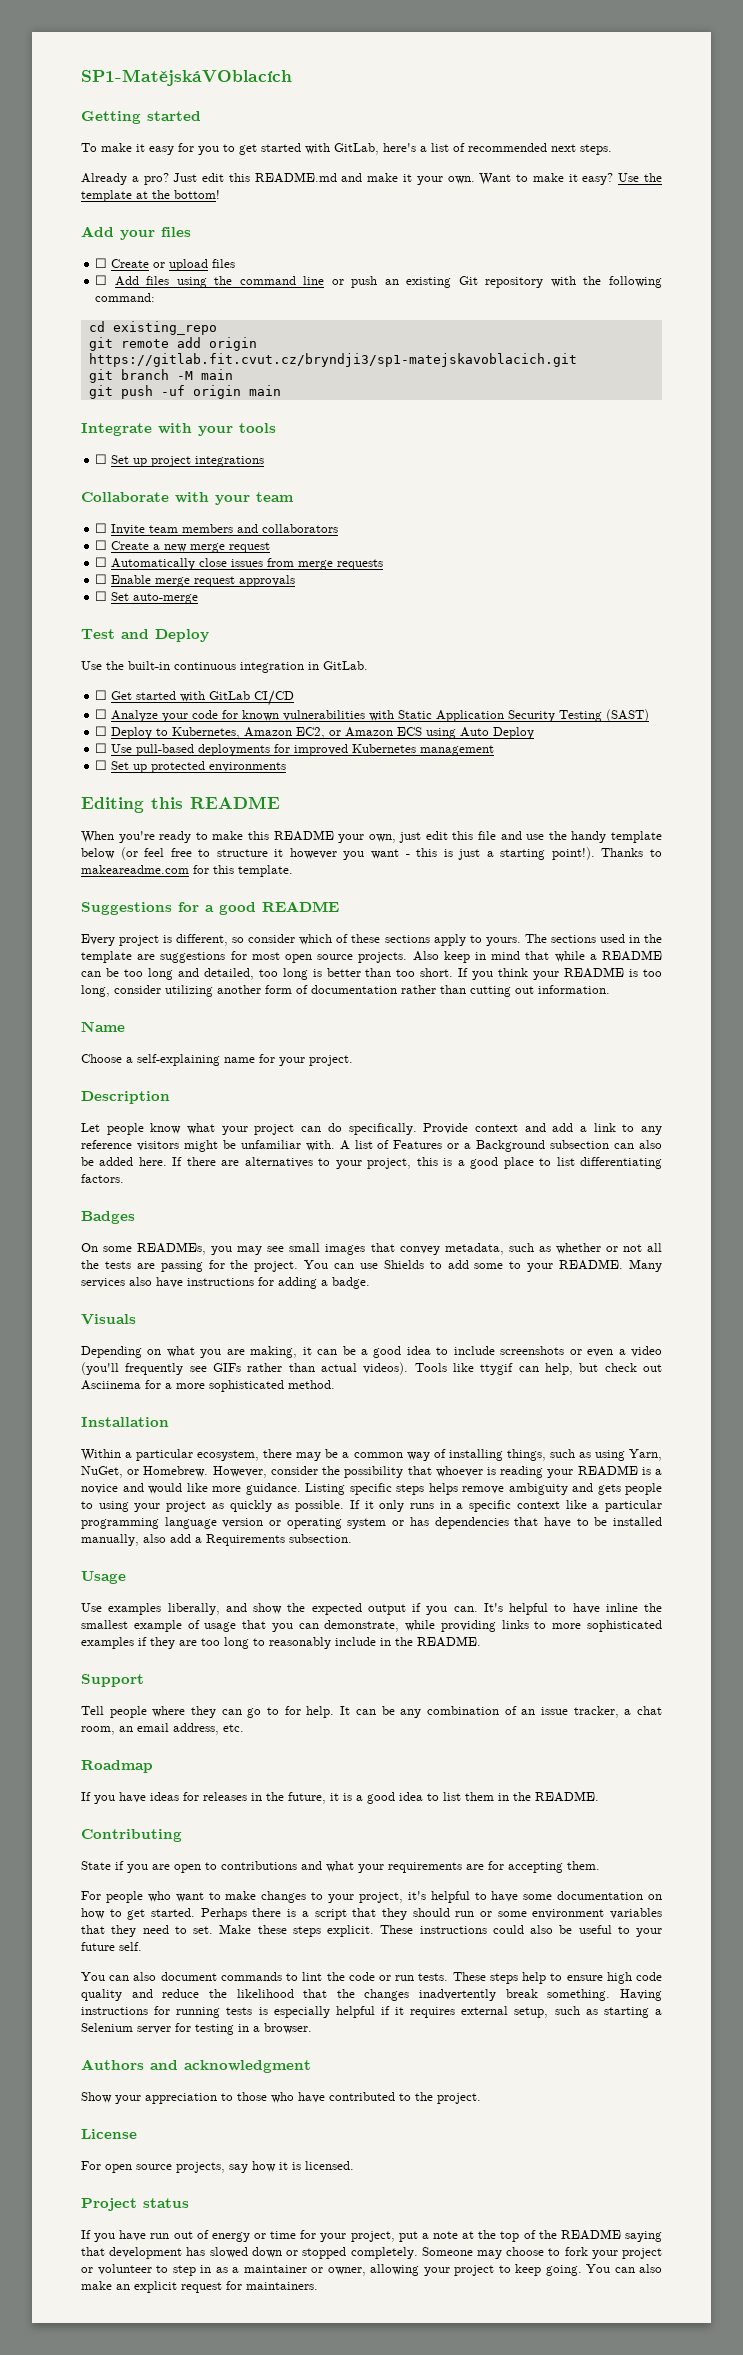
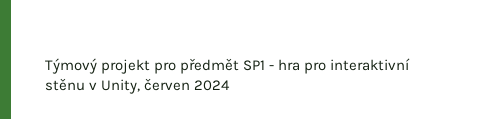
[81,69,292,86] [81,111,201,124] [81,143,612,155] [81,172,662,185] [81,190,220,202] [81,226,191,240] [95,258,236,271] [95,275,662,288] [95,293,156,302] [88,321,217,335] [88,337,257,351] [88,353,577,367] [88,369,233,383] [88,385,281,399] [81,423,276,436] [95,454,265,467] [81,492,294,505] [95,523,339,535] [95,540,271,553] [95,557,384,570] [95,574,296,587] [95,591,199,604] [81,629,209,642] [81,661,368,673] [95,690,295,706] [95,709,650,722] [95,726,535,739] [95,743,495,756] [95,760,287,773] [81,796,280,813] [81,830,662,843] [81,847,662,860] [81,865,293,877] [81,901,339,915] [81,934,662,946] [81,950,662,963] [81,967,663,980] [81,985,610,997] [81,1021,125,1032] [81,1054,353,1066] [81,1091,170,1104] [81,1123,662,1135] [81,1140,662,1152] [81,1157,663,1169] [81,1174,124,1183] [81,1211,135,1224] [81,1242,662,1255] [81,1259,662,1272] [81,1277,370,1289] [81,1314,136,1325] [81,1346,663,1358] [81,1362,662,1375] [81,1380,335,1392] [81,1417,169,1427] [81,1449,662,1461] [81,1465,662,1478] [81,1483,662,1495] [81,1500,662,1512] [81,1517,662,1529] [81,1534,352,1546] [81,1571,126,1584] [81,1603,662,1615] [81,1620,662,1632] [81,1636,481,1649] [81,1674,144,1687] [81,1706,662,1718] [81,1723,244,1735] [81,1760,153,1773] [81,1791,599,1804] [81,1829,182,1842] [81,1861,600,1873] [81,1891,662,1903] [81,1908,662,1920] [81,1924,662,1937] [81,1942,142,1951] [81,1972,662,1984] [81,1989,662,2001] [81,2006,662,2018] [81,2023,312,2035] [81,2059,311,2073] [81,2092,481,2104] [81,2129,137,2139] [81,2161,354,2173] [81,2198,189,2211] [81,2229,663,2242] [81,2247,663,2259] [81,2264,662,2276] [81,2281,318,2293] SP1-MatějskáVOblacích // Getting started // To make it easy for you to get started with GitLab, here's a list of recommended next steps. // Already a pro? Just edit this README.md and make it your own. Want to make it easy? Use the template at the bottom! // Add your files // ☐ Create or upload files // ☐ Add files using the command line or push an existing Git repository with the following command: // cd existing_repo // git remote add origin https://gitlab.fit.cvut.cz/bryndji3/sp1-matejskavoblacich.git // git branch -M main // git push -uf origin main // Integrate with your tools // ☐ Set up project integrations // Collaborate with your team // ☐ Invite team members and collaborators // ☐ Create a new merge request // ☐ Automatically close issues from merge requests // ☐ Enable merge request approvals // ☐ Set auto-merge // Test and Deploy // Use the built-in continuous integration in GitLab. // ☐ Get started with GitLab CI/CD // ☐ Analyze your code for known vulnerabilities with Static Application Security Testing (SAST) // ☐ Deploy to Kubernetes, Amazon EC2, or Amazon ECS using Auto Deploy // ☐ Use pull-based deployments for improved Kubernetes management // ☐ Set up protected environments // Editing this README // When you're ready to make this README your own, just edit this file and use the handy template below (or feel free to structure it however you want - this is just a starting point!). Thanks to makeareadme.com for this template. // Suggestions for a good README // Every project is different, so consider which of these sections apply to yours. The sections used in the template are suggestions for most open source projects. Also keep in mind that while a README can be too long and detailed, too long is better than too short. If you think your README is too long, consider utilizing another form of documentation rather than cutting out information. // Name // Choose a self-explaining name for your project. // Description // Let people know what your project can do specifically. Provide context and add a link to any reference visitors might be unfamiliar with. A list of Features or a Background subsection can also be added here. If there are alternatives to your project, this is a good place to list differentiating factors. // Badges // On some READMEs, you may see small images that convey metadata, such as whether or not all the tests are passing for the project. You can use Shields to add some to your README. Many services also have instructions for adding a badge. // Visuals // Depending on what you are making, it can be a good idea to include screenshots or even a video (you'll frequently see GIFs rather than actual videos). Tools like ttygif can help, but check out Asciinema for a more sophisticated method. // Installation // Within a particular ecosystem, there may be a common way of installing things, such as using Yarn, NuGet, or Homebrew. However, consider the possibility that whoever is reading your README is a novice and would like more guidance. Listing specific steps helps remove ambiguity and gets people to using your project as quickly as possible. If it only runs in a specific context like a particular programming language version or operating system or has dependencies that have to be installed manually, also add a Requirements subsection. // Usage // Use examples liberally, and show the expected output if you can. It's helpful to have inline the smallest example of usage that you can demonstrate, while providing links to more sophisticated examples if they are too long to reasonably include in the README. // Support // Tell people where they can go to for help. It can be any combination of an issue tracker, a chat room, an email address, etc. // Roadmap // If you have ideas for releases in the future, it is a good idea to list them in the README. // Contributing // State if you are open to contributions and what your requirements are for accepting them. // For people who want to make changes to your project, it's helpful to have some documentation on how to get started. Perhaps there is a script that they should run or some environment variables that they need to set. Make these steps explicit. These instructions could also be useful to your future self. // You can also document commands to lint the code or run tests. These steps help to ensure high code quality and reduce the likelihood that the changes inadvertently break something. Having instructions for running tests is especially helpful if it requires external setup, such as starting a Selenium server for testing in a browser. // Authors and acknowledgment // Show your appreciation to those who have contributed to the project. // License // For open source projects, say how it is licensed. // Project status // If you have run out of energy or time for your project, put a note at the top of the README saying that development has slowed down or stopped completely. Someone may choose to fork your project or volunteer to step in as a maintainer or owner, allowing your project to keep going. You can also make an explicit request for maintainers. -> [45,58,411,74] [45,78,231,94] Týmový projekt pro předmět SP1 - hra pro interaktivní stěnu v Unity, červen 2024

